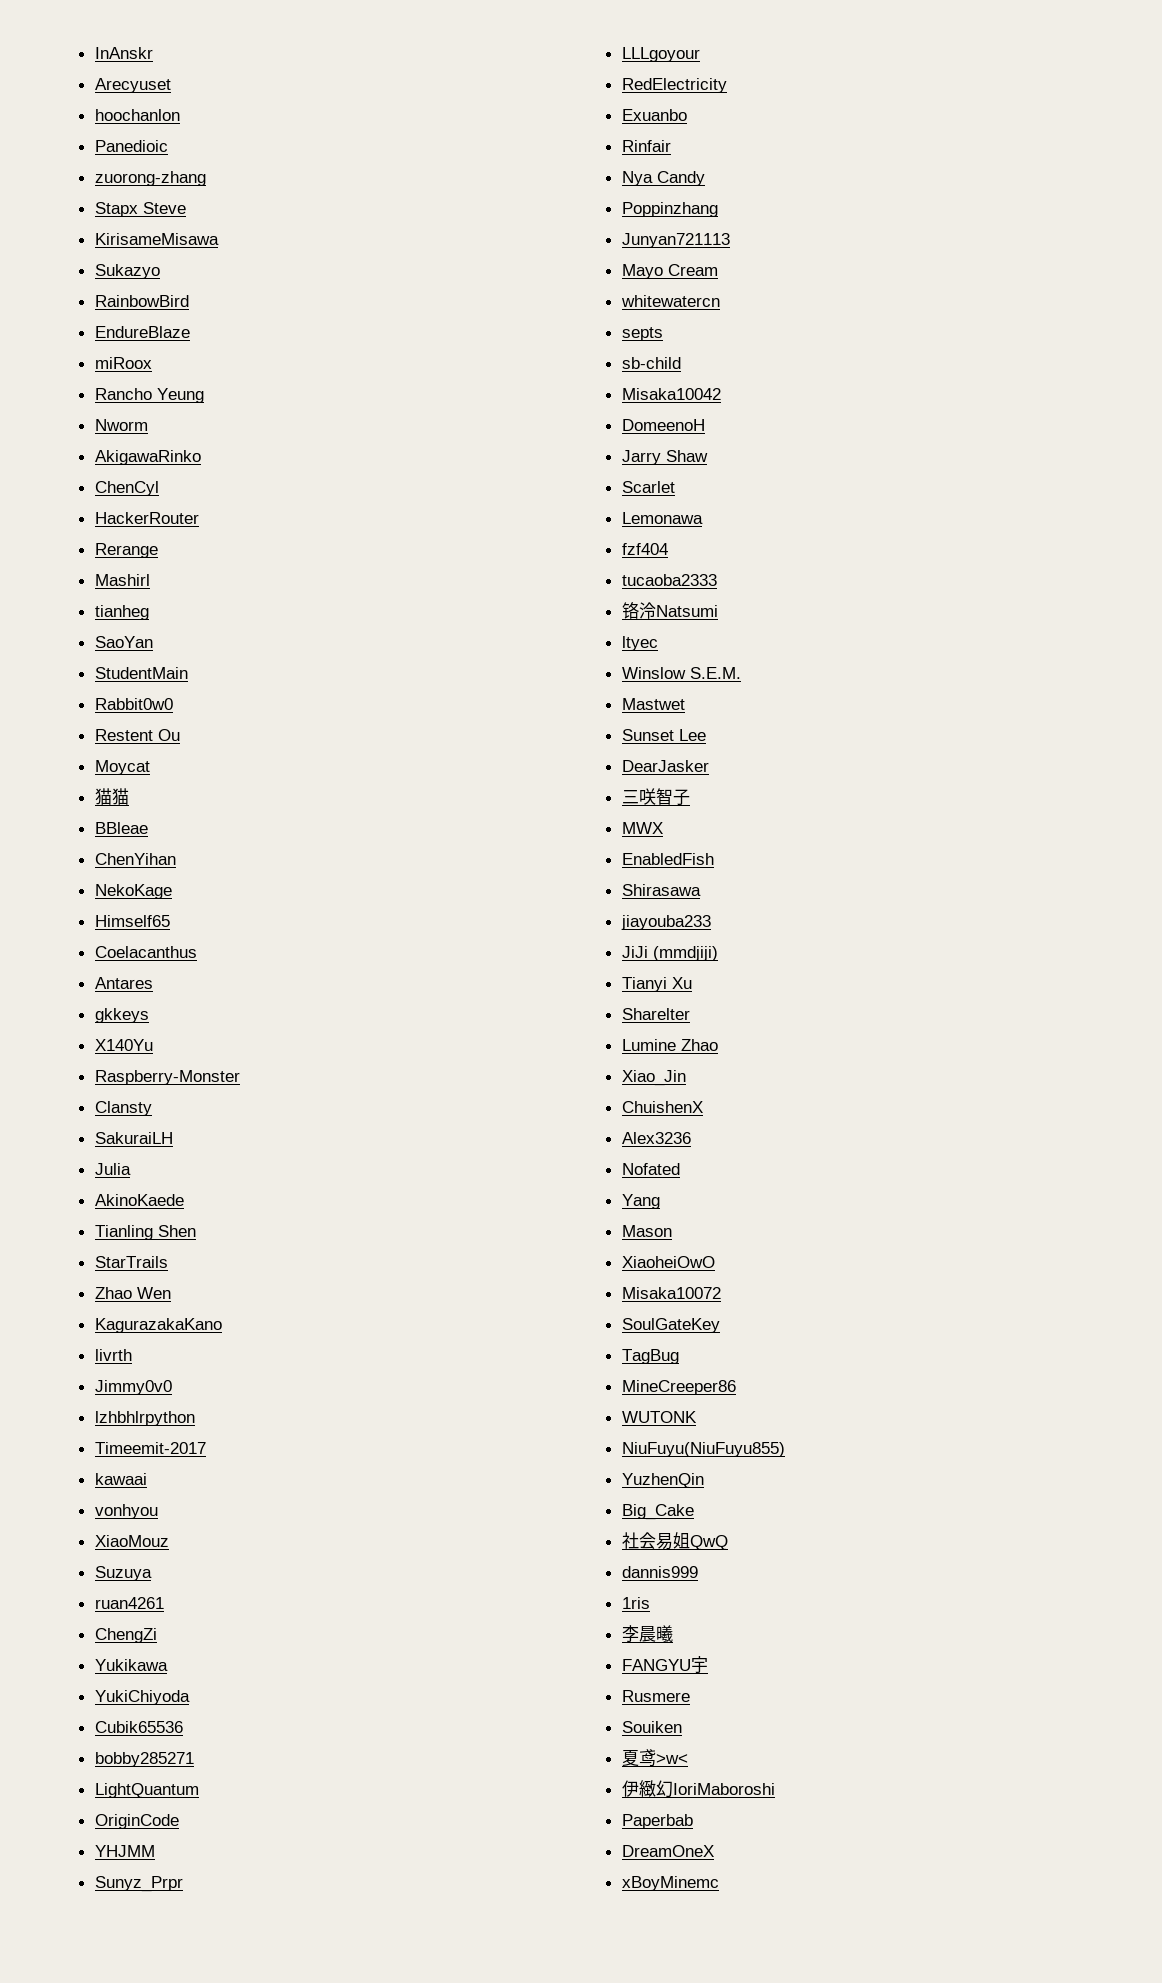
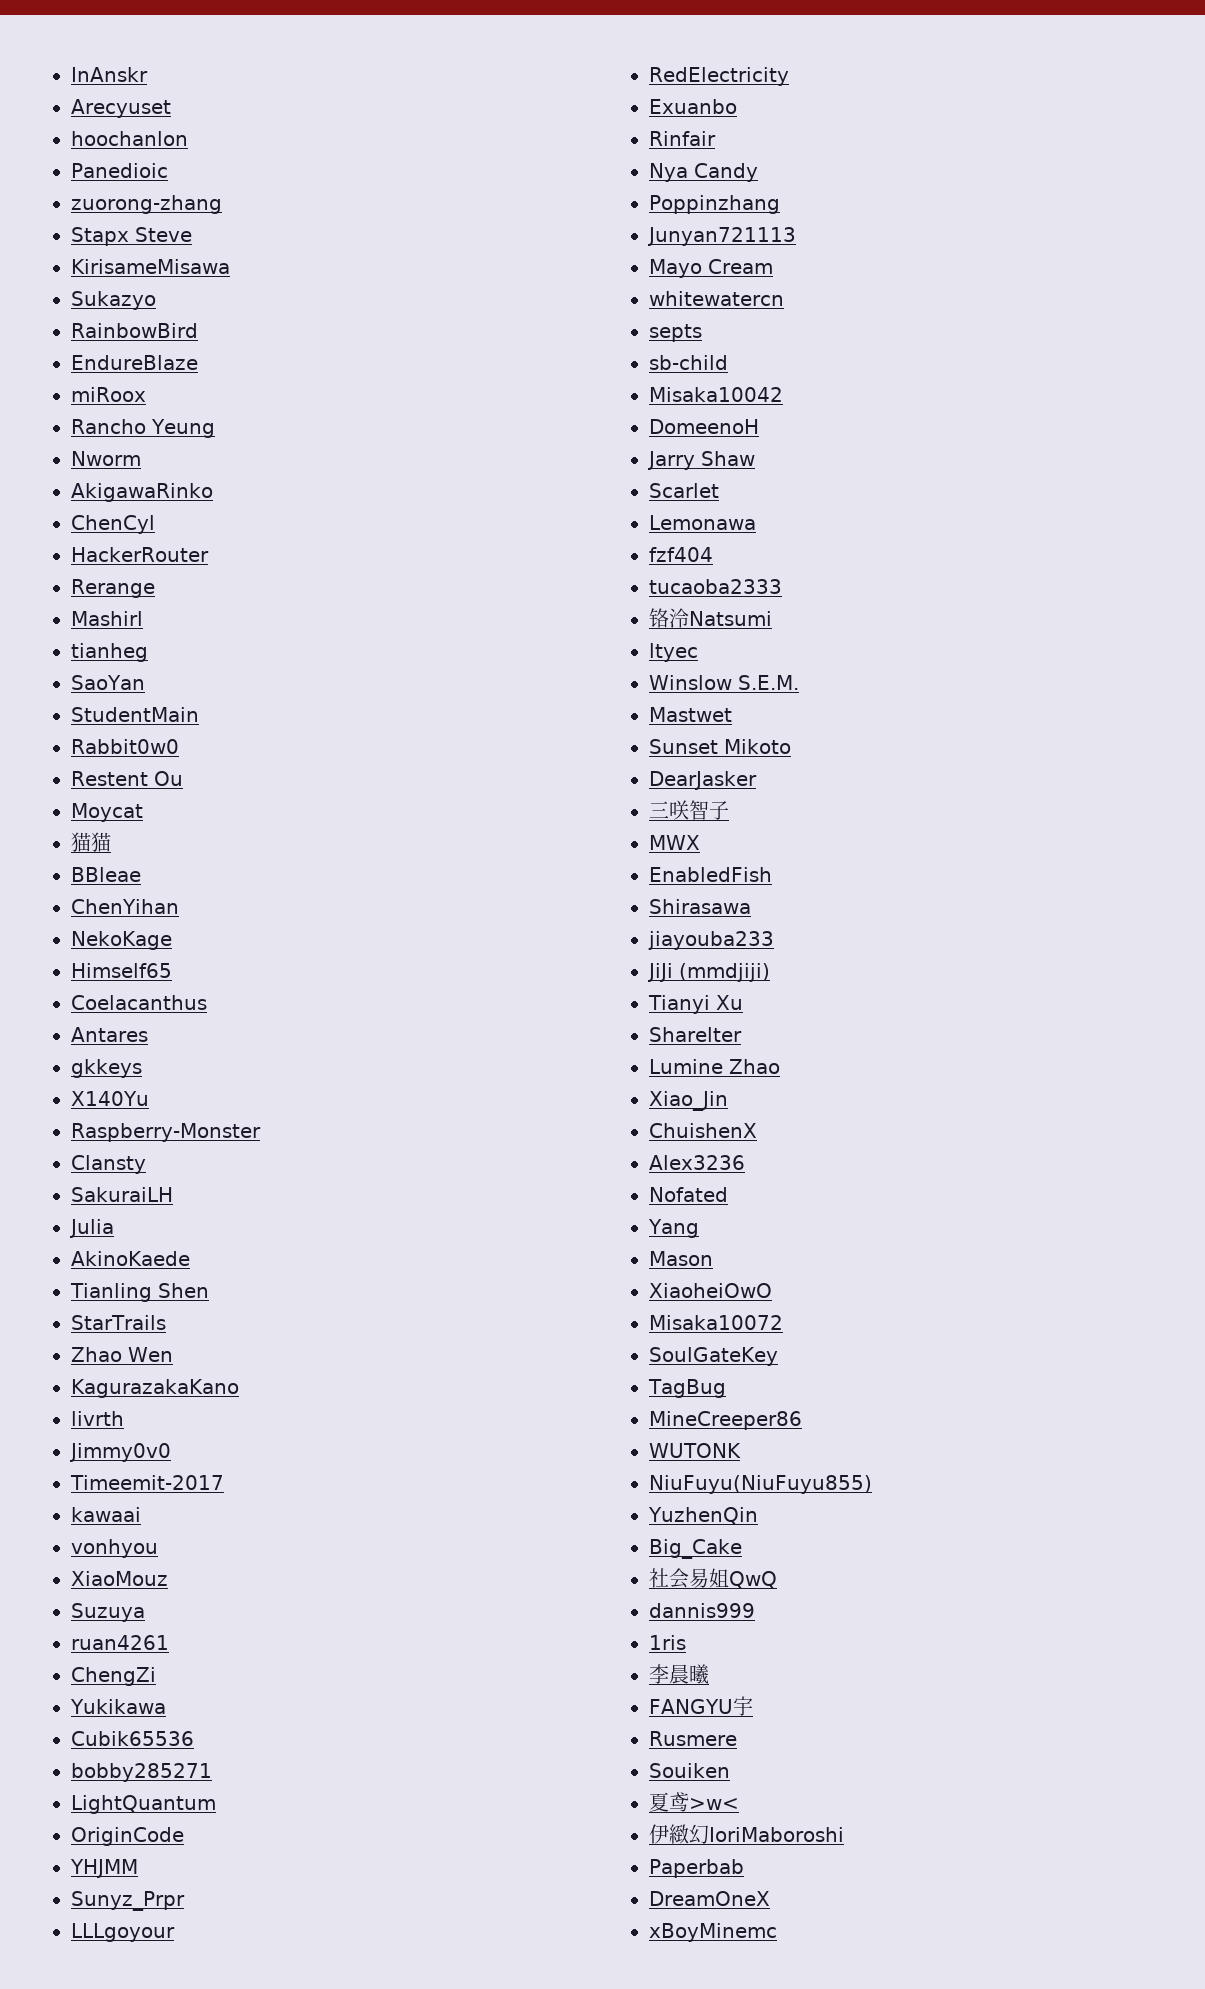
[94,1411,195,1426] // lzhbhlrpython -> (171, 1452) none
[94,1690,190,1705] // YukiChiyoda -> (166, 1706) none
[678,729,706,741] Lee -> [724,739,791,754] Mikoto

